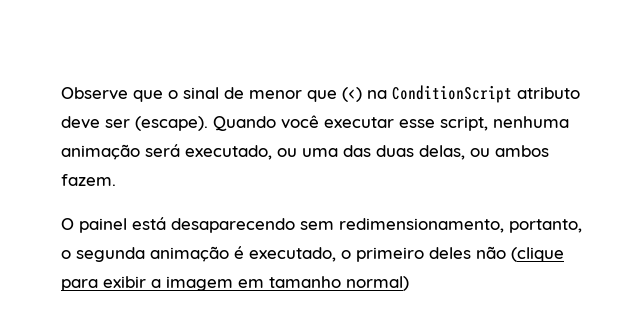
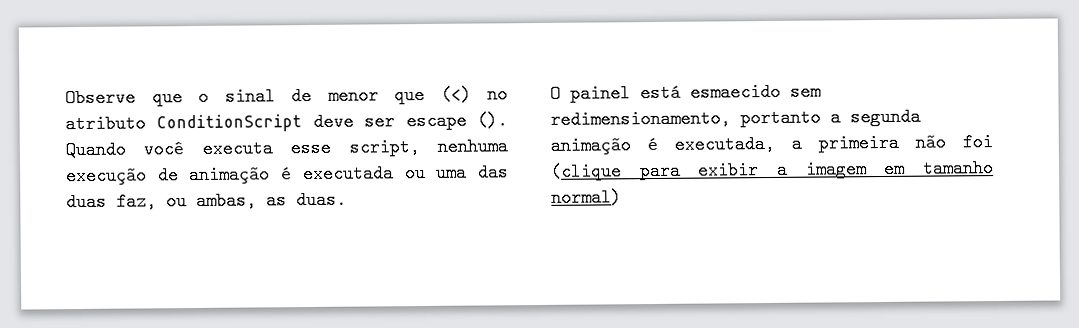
[367,85,580,103] [61,116,208,131] na ConditionScript atributo deve ser (escape). -> [487,85,508,104] [65,111,508,134] no atributo ConditionScript deve ser escape ().
[324,117,394,128] executar -> [201,139,273,158] executa
[61,144,549,160] [61,174,116,186] animação será executado, ou uma das duas delas, ou ambos fazem. -> [66,163,510,186] [66,190,347,212] execução de animação é executada ou uma das duas faz, ou ambas, as duas.
[171,218,295,233] desaparecendo -> [690,82,781,102] esmaecido
[509,219,582,233] [61,250,71,259] portanto, o -> [740,108,841,128] portanto a
[249,246,506,262] executado, o primeiro deles não -> [674,133,993,154] executada, a primeira não foi

